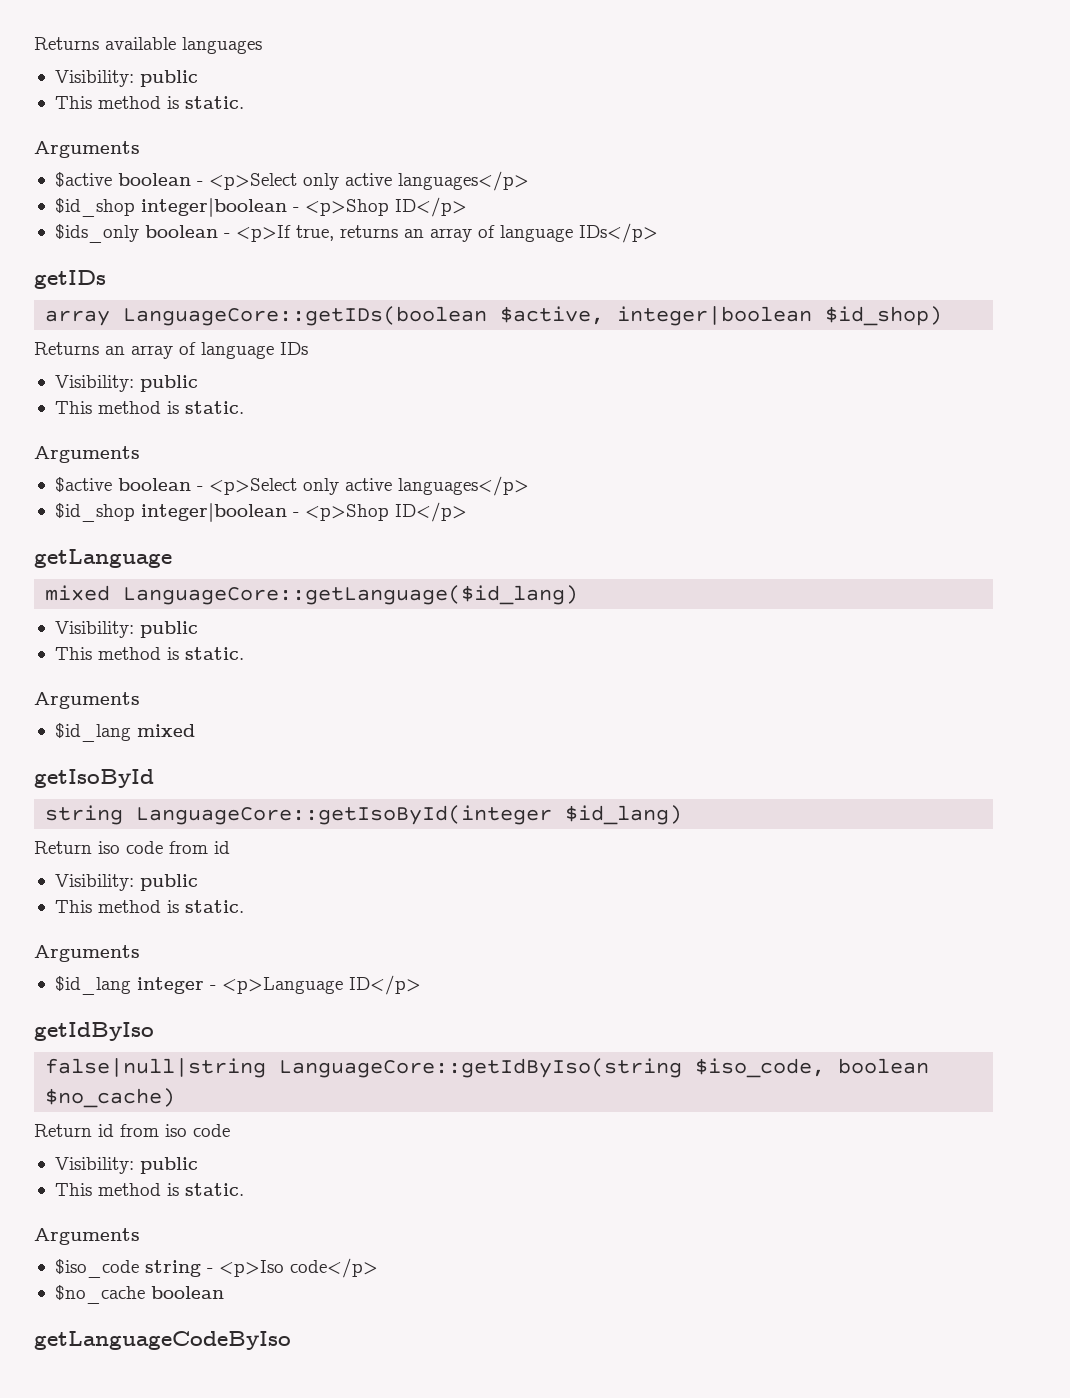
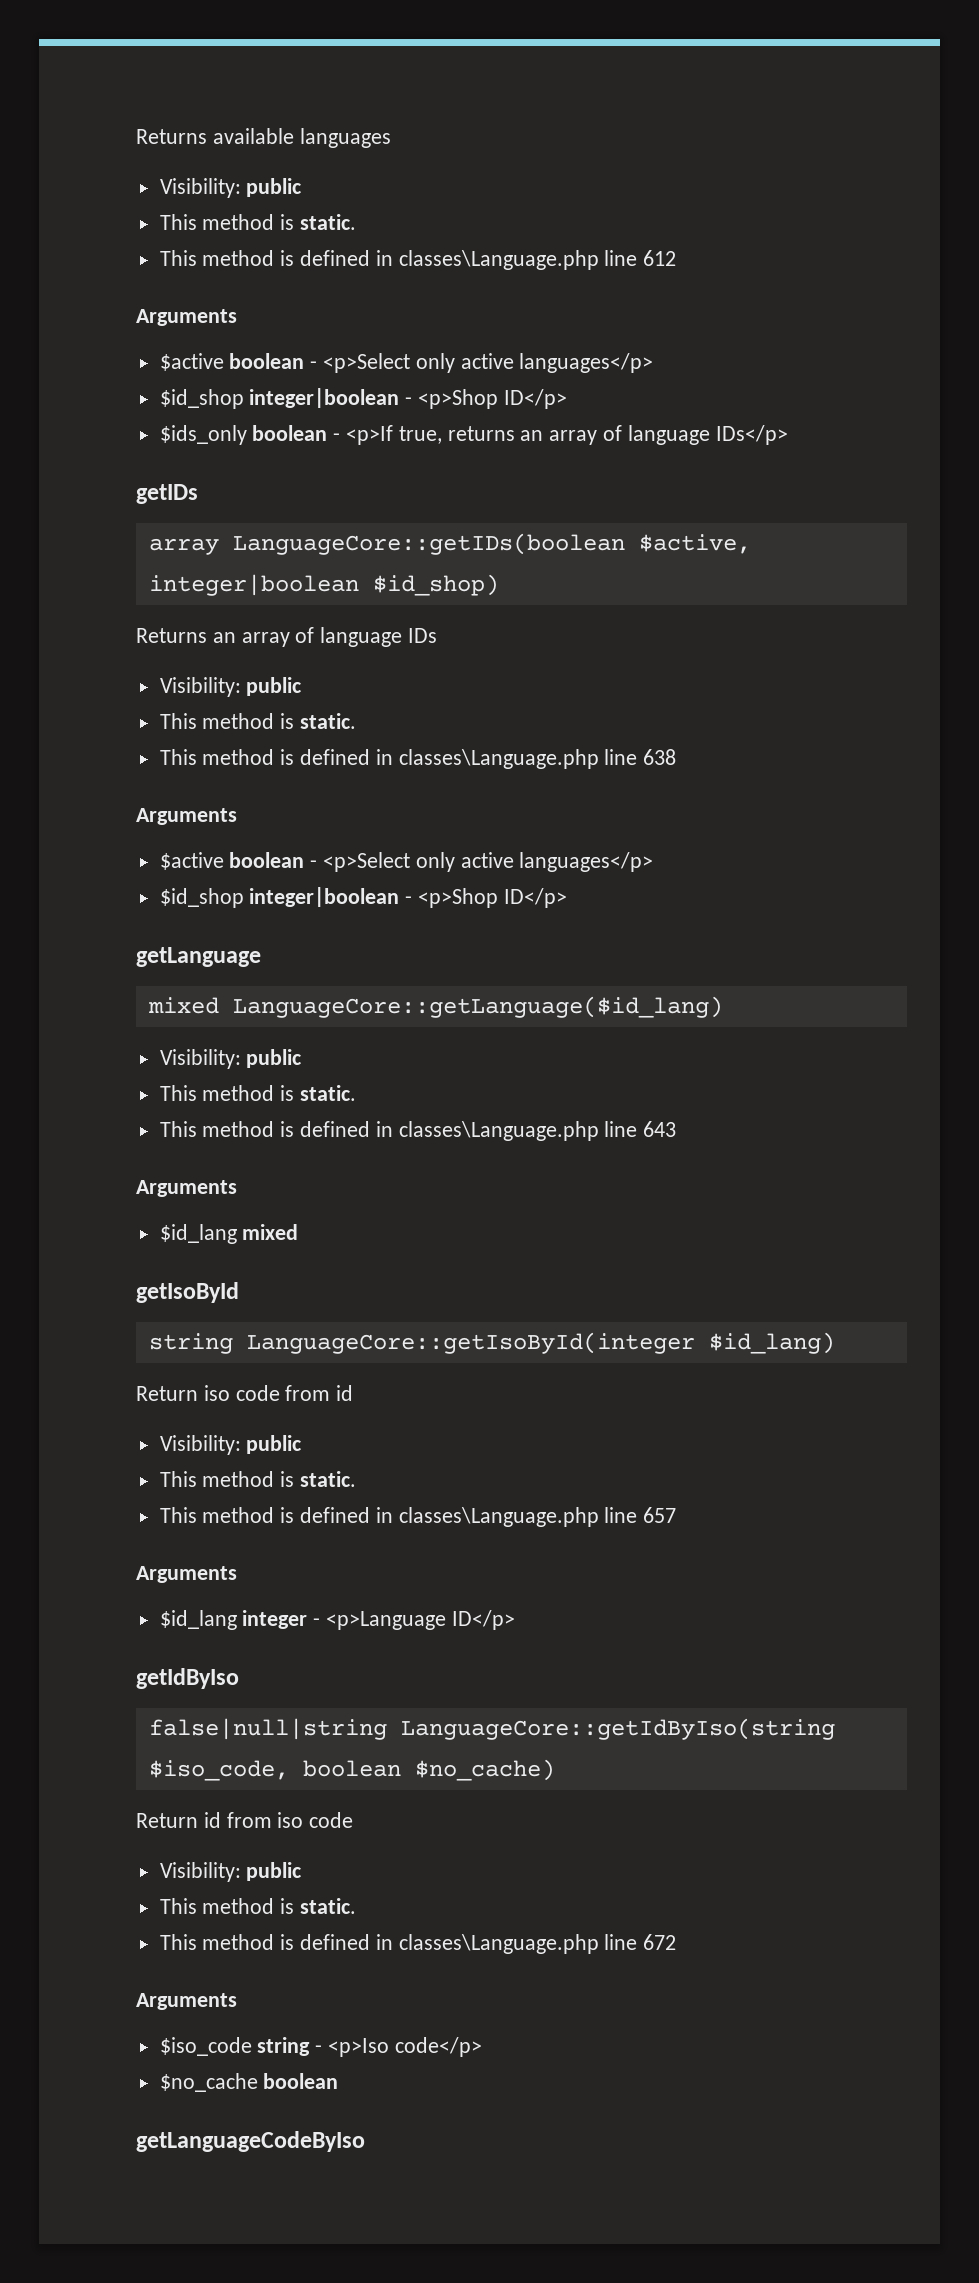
(244, 102) none -> [159,250,677,270] // This method is defined in classes\Language.php line 612
(244, 407) none -> [159,749,677,769] // This method is defined in classes\Language.php line 638
(244, 653) none -> [159,1121,677,1141] // This method is defined in classes\Language.php line 643
(244, 906) none -> [159,1507,677,1527] // This method is defined in classes\Language.php line 657
(244, 1189) none -> [159,1934,677,1954] // This method is defined in classes\Language.php line 672

